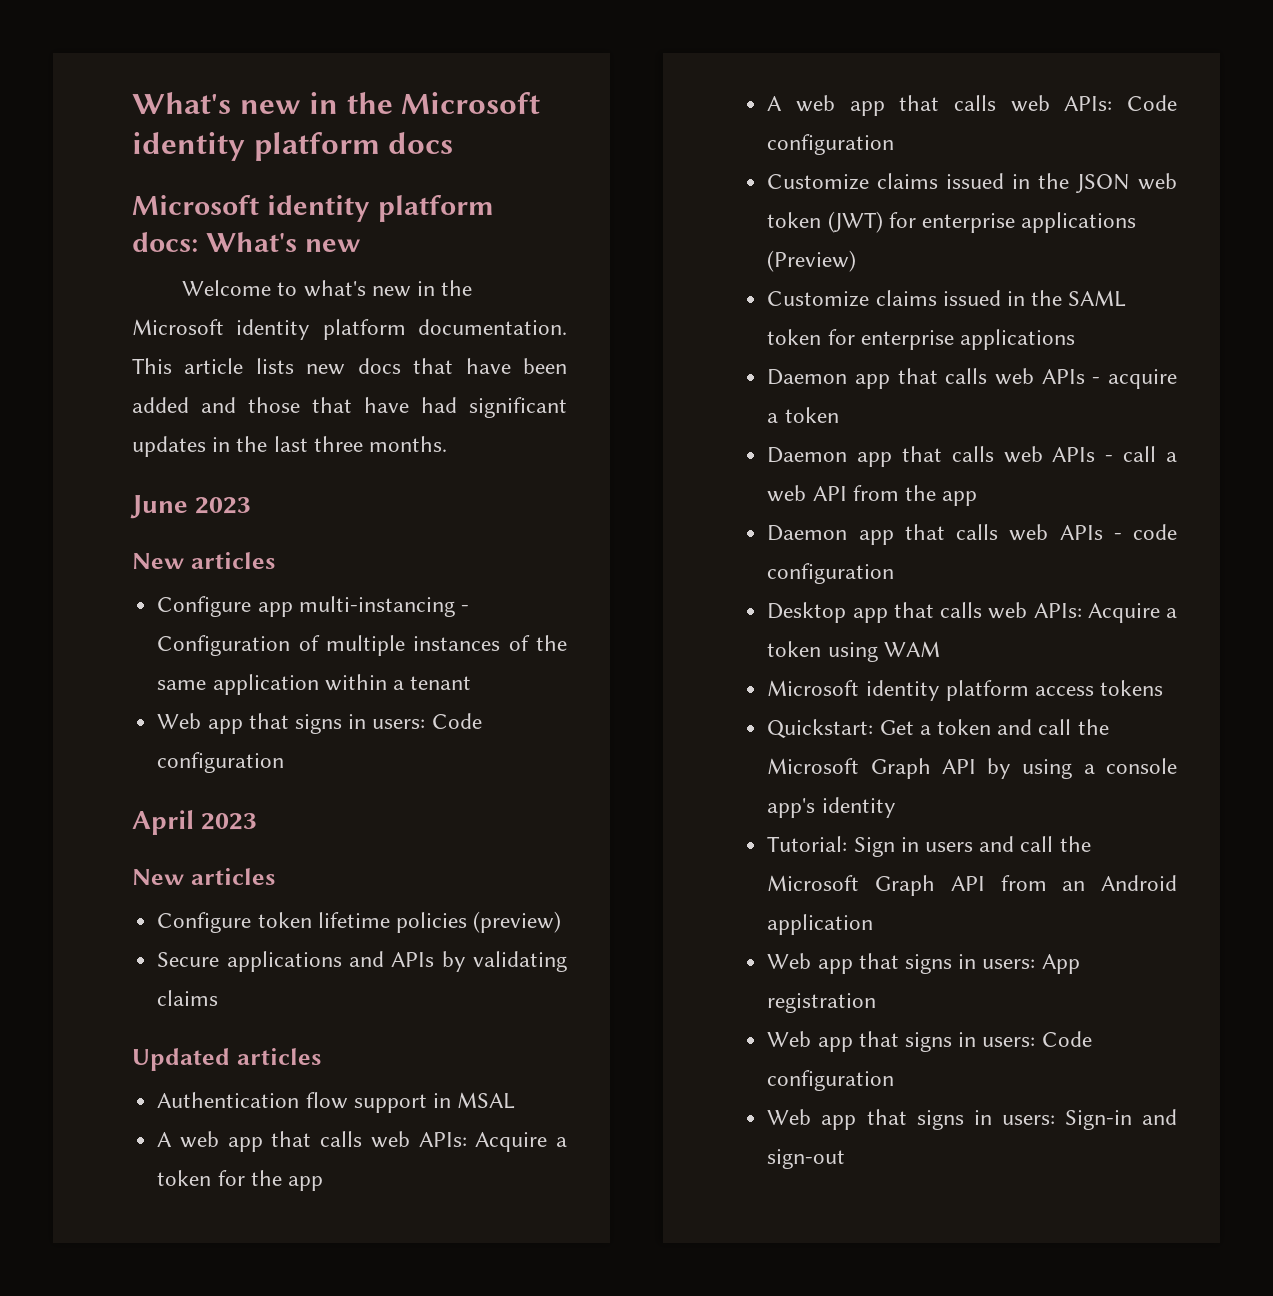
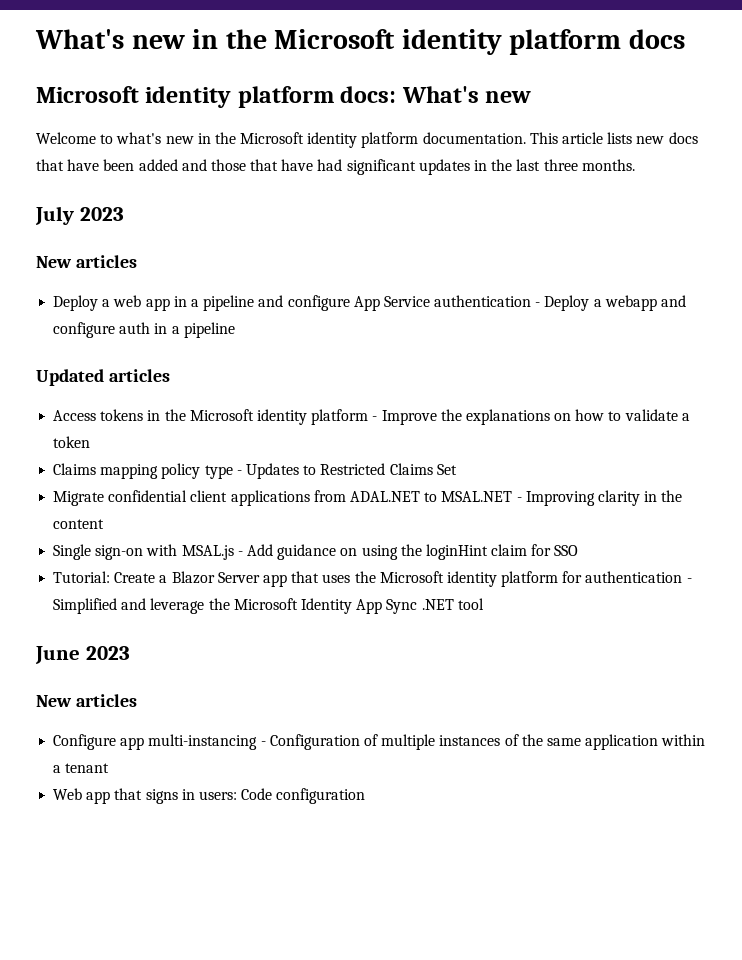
(448, 444) none -> [35,206,124,225] [36,255,137,268] [53,295,687,311] [53,322,235,338] [36,369,170,386] [53,409,690,425] [53,436,91,448] [53,463,457,479] [53,490,683,506] [53,519,105,529] [53,544,579,560] [53,571,692,587] [53,598,484,614] // July 2023 // New articles // Deploy a web app in a pipeline and configure App Service authentication - Deploy a webapp and configure auth in a pipeline // Updated articles // Access tokens in the Microsoft identity platform - Improve the explanations on how to validate a token // Claims mapping policy type - Updates to Restricted Claims Set // Migrate confidential client applications from ADAL.NET to MSAL.NET - Improving clarity in the content // Single sign-on with MSAL.js - Add guidance on using the loginHint claim for SSO // Tutorial: Create a Blazor Server app that uses the Microsoft identity platform for authentication - Simplified and leverage the Microsoft Identity App Sync .NET tool
[132,810,258,835] [132,868,275,885] [157,911,562,933] [157,951,567,972] [157,990,219,1006] [132,1048,321,1071] [157,1092,516,1113] [157,1131,567,1152] [157,1170,323,1191] [767,95,1177,116] [767,134,895,155] [767,173,1177,193] [767,211,1137,233] [767,250,857,272] [767,290,1127,307] [767,329,1075,350] [767,368,1177,389] [767,407,839,423] [767,446,1177,467] [767,485,978,506] [767,524,1177,545] [767,563,895,584] [767,602,1177,623] [767,641,940,662] [767,680,1164,701] [767,719,1109,738] [767,758,1177,779] [767,797,896,818] [767,836,1091,857] [767,875,1177,896] [767,914,874,935] [767,953,1080,974] [767,993,877,1013] [767,1031,1092,1052] [767,1070,895,1091] [767,1109,1177,1130] [767,1149,846,1169] // April 2023 // New articles // Configure token lifetime policies (preview) // Secure applications and APIs by validating claims // Updated articles // Authentication flow support in MSAL // A web app that calls web APIs: Acquire a token for the app // A web app that calls web APIs: Code configuration // Customize claims issued in the JSON web token (JWT) for enterprise applications (Preview) // Customize claims issued in the SAML token for enterprise applications // Daemon app that calls web APIs - acquire a token // Daemon app that calls web APIs - call a web API from the app // Daemon app that calls web APIs - code configuration // Desktop app that calls web APIs: Acquire a token using WAM // Microsoft identity platform access tokens // Quickstart: Get a token and call the Microsoft Graph API by using a console app's identity // Tutorial: Sign in users and call the Microsoft Graph API from an Android application // Web app that signs in users: App registration // Web app that signs in users: Code configuration // Web app that signs in users: Sign-in and sign-out -> (366, 796) none

